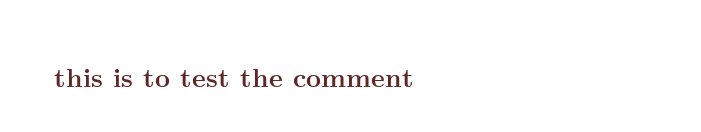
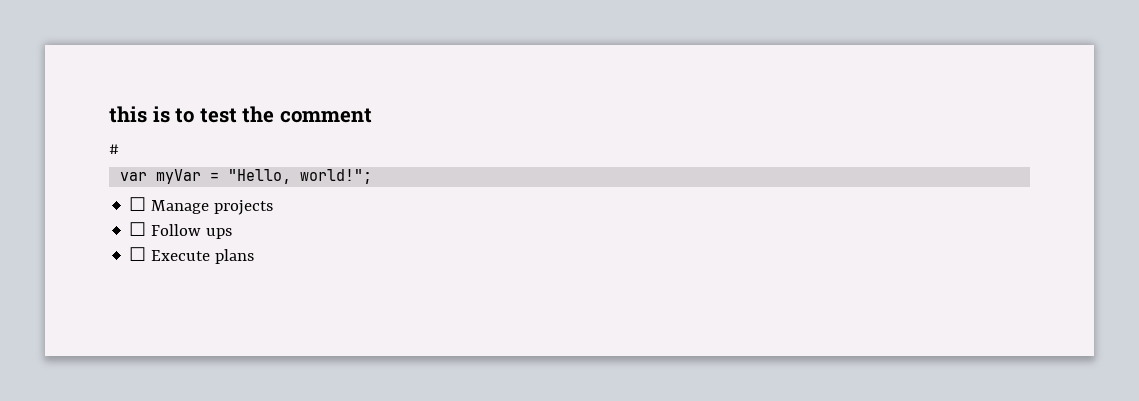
(414, 78) none -> [109,144,119,154] [120,169,373,184] [129,197,274,215] [129,222,233,239] [129,247,255,264] // # // var myVar = "Hello, world!"; // ☐ Manage projects // ☐ Follow ups // ☐ Execute plans

